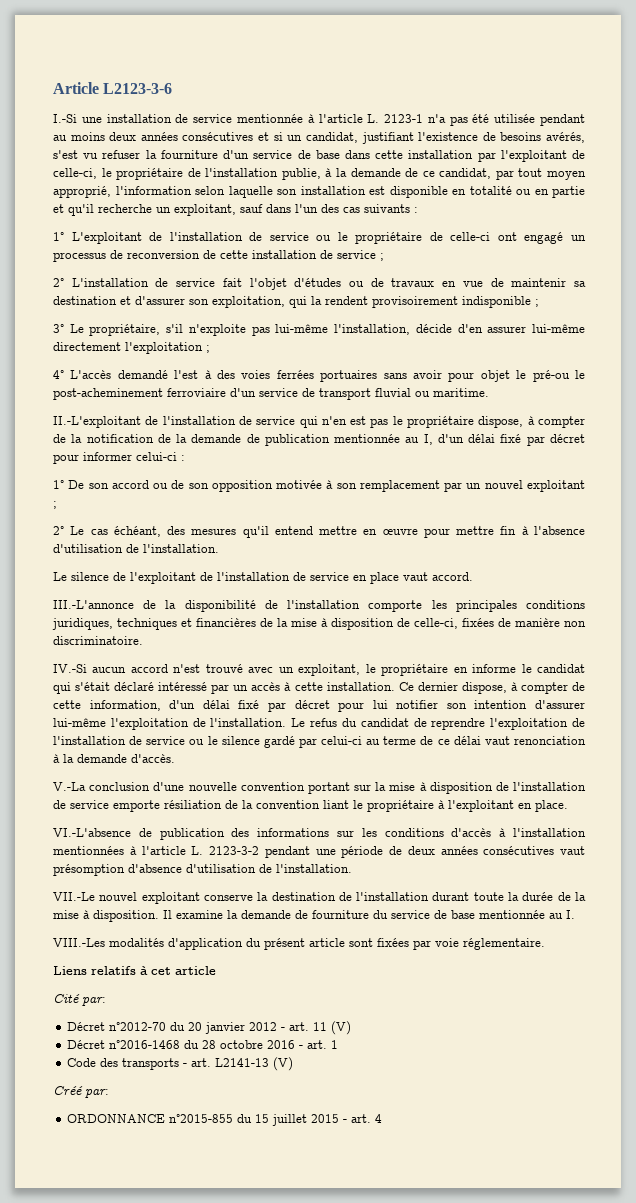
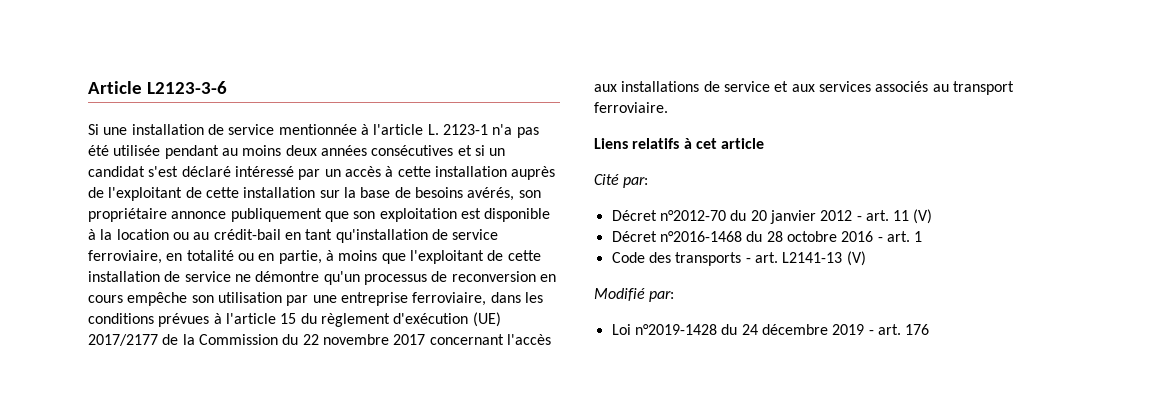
[53,114,77,123] I.-Si -> [88,124,99,135] Si
[305,132,586,144] [53,150,585,162] [53,168,586,180] [53,186,585,198] [53,204,418,216] [53,232,586,244] [53,250,384,262] [53,278,587,290] [53,296,539,308] [53,324,586,336] [53,342,210,354] [53,370,585,382] [53,388,489,400] [53,416,586,428] [53,434,585,446] [53,452,185,464] [53,480,585,492] [53,501,57,509] [53,526,585,538] [53,544,219,553] [53,572,473,584] [53,600,585,612] [52,618,586,630] [53,636,143,645] [53,664,585,676] [53,682,111,694] candidat, justifiant l'existence de besoins avérés, s'est vu refuser la fourniture d'un service de base dans cette installation par l'exploitant de celle-ci, le propriétaire de l'installation publie, à la demande de ce candidat, par tout moyen approprié, l'information selon laquelle son installation est disponible en totalité ou en partie et qu'il recherche un exploitant, sauf dans l'un des cas suivants : // 1° L'exploitant de l'installation de service ou le propriétaire de celle-ci ont engagé un processus de reconversion de cette installation de service ; // 2° L'installation de service fait l'objet d'études ou de travaux en vue de maintenir sa destination et d'assurer son exploitation, qui la rendent provisoirement indisponible ; // 3° Le propriétaire, s'il n'exploite pas lui-même l'installation, décide d'en assurer lui-même directement l'exploitation ; // 4° L'accès demandé l'est à des voies ferrées portuaires sans avoir pour objet le pré-ou le post-acheminement ferroviaire d'un service de transport fluvial ou maritime. // II.-L'exploitant de l'installation de service qui n'en est pas le propriétaire dispose, à compter de la notification de la demande de publication mentionnée au I, d'un délai fixé par décret pour informer celui-ci : // 1° De son accord ou de son opposition motivée à son remplacement par un nouvel exploitant ; // 2° Le cas échéant, des mesures qu'il entend mettre en œuvre pour mettre fin à l'absence d'utilisation de l'installation. // Le silence de l'exploitant de l'installation de service en place vaut accord. // III.-L'annonce de la disponibilité de l'installation comporte les principales conditions juridiques, techniques et financières de la mise à disposition de celle-ci, fixées de manière non discriminatoire. // IV.-Si aucun accord n'est trouvé avec un exploitant, le propriétaire en informe le candidat qui s'était -> [88,166,179,177] candidat s'est
[326,682,585,694] [53,700,585,712] [53,718,585,730] [53,736,586,748] [53,754,175,763] [53,782,586,794] [53,800,568,812] [53,828,587,840] [53,846,585,858] [53,864,352,876] [53,892,587,904] [53,910,575,922] [53,938,545,950] installation. Ce dernier dispose, à compter de cette information, d'un délai fixé par décret pour lui notifier son intention d'assurer lui-même l'exploitation de l'installation. Le refus du candidat de reprendre l'exploitation de l'installation de service ou le silence gardé par celui-ci au terme de ce délai vaut renonciation à la demande d'accès. // V.-La conclusion d'une nouvelle convention portant sur la mise à disposition de l'installation de service emporte résiliation de la convention liant le propriétaire à l'exploitant en place. // VI.-L'absence de publication des informations sur les conditions d'accès à l'installation mentionnées à l'article L. 2123-3-2 pendant une période de deux années consécutives vaut présomption d'absence d'utilisation de l'installation. // VII.-Le nouvel exploitant conserve la destination de l'installation durant toute la durée de la mise à disposition. Il examine la demande de fourniture du service de base mentionnée au I. // VIII.-Les modalités d'application du présent article sont fixées par voie réglementaire. -> [434,166,556,180] [88,187,541,201] [88,208,551,222] [88,229,499,243] [88,250,541,264] [88,271,556,285] [88,292,543,306] [88,312,501,327] [88,334,551,346] [594,81,1014,95] [594,102,668,113] installation auprès de l'exploitant de cette installation sur la base de besoins avérés, son propriétaire annonce publiquement que son exploitation est disponible à la location ou au crédit-bail en tant qu'installation de service ferroviaire, en totalité ou en partie, à moins que l'exploitant de cette installation de service ne démontre qu'un processus de reconversion en cours empêche son utilisation par une entreprise ferroviaire, dans les conditions prévues à l'article 15 du règlement d'exécution (UE) 2017/2177 de la Commission du 22 novembre 2017 concernant l'accès aux installations de service et aux services associés au transport ferroviaire.
[53,1086,109,1098] [67,1114,383,1126] Créé par: // ORDONNANCE n°2015-855 du 15 juillet 2015 - art. 4 -> [594,288,675,302] [611,324,930,335] Modifié par: // Loi n°2019-1428 du 24 décembre 2019 - art. 176

